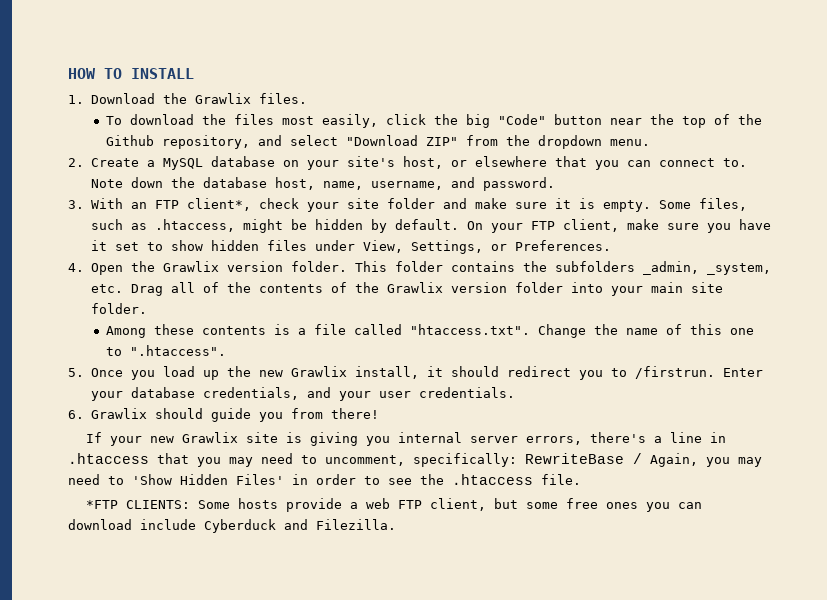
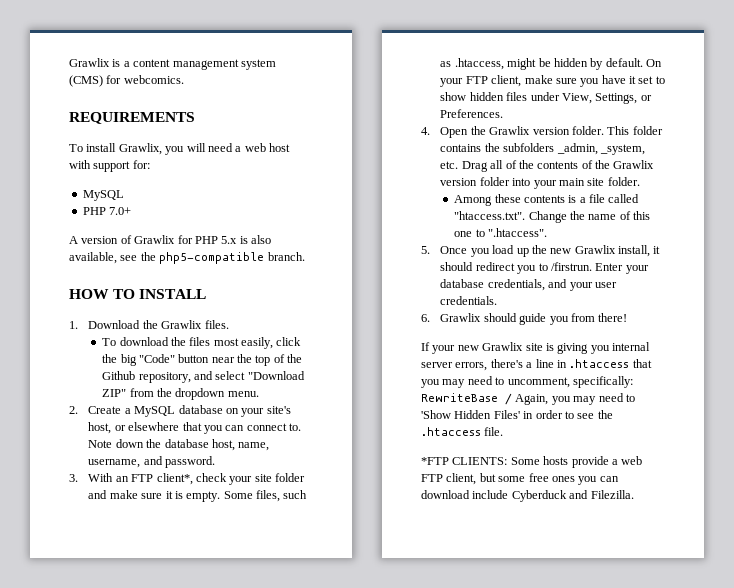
(68, 73) none -> [69,58,276,70] [69,75,184,87] [69,112,195,124] [69,143,290,155] [69,160,150,172] [82,190,124,201] [82,207,132,215] [69,235,271,244] [69,252,305,264] Grawlix is a content management system (CMS) for webcomics. // REQUIREMENTS // To install Grawlix, you will need a web host with support for: // MySQL // PHP 7.0+ // A version of Grawlix for PHP 5.x is also available, see the php5-compatible branch. //

